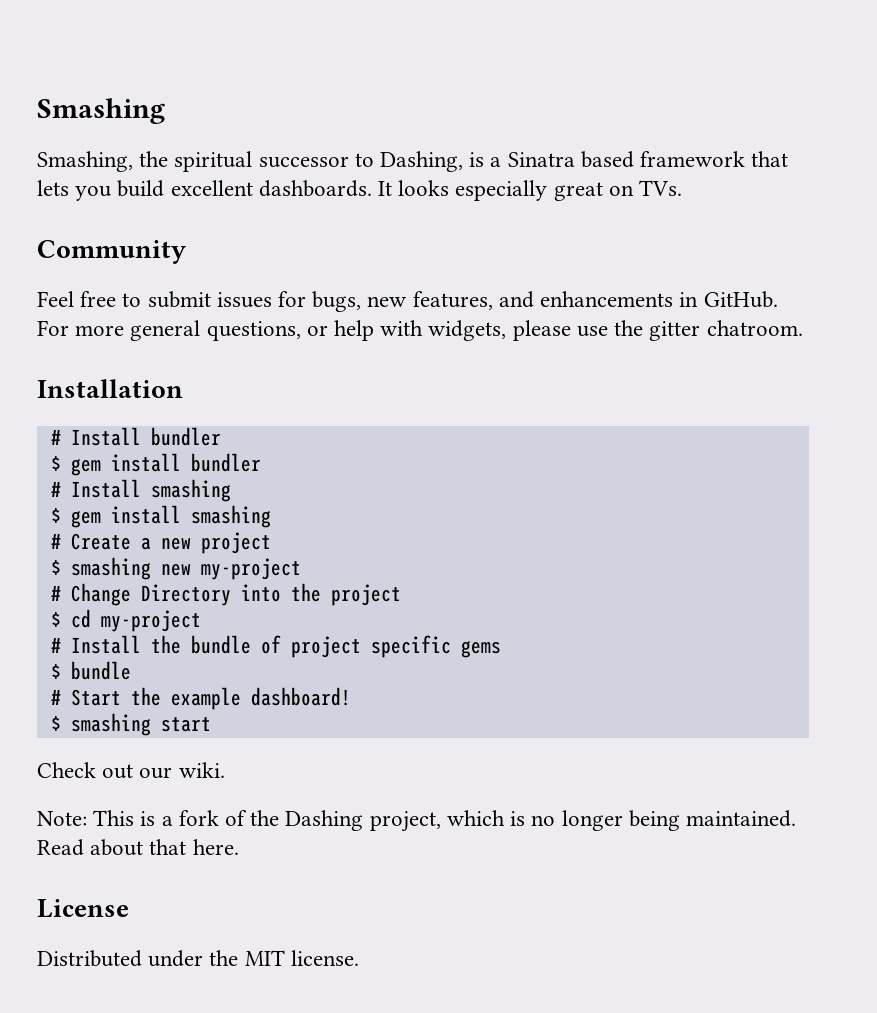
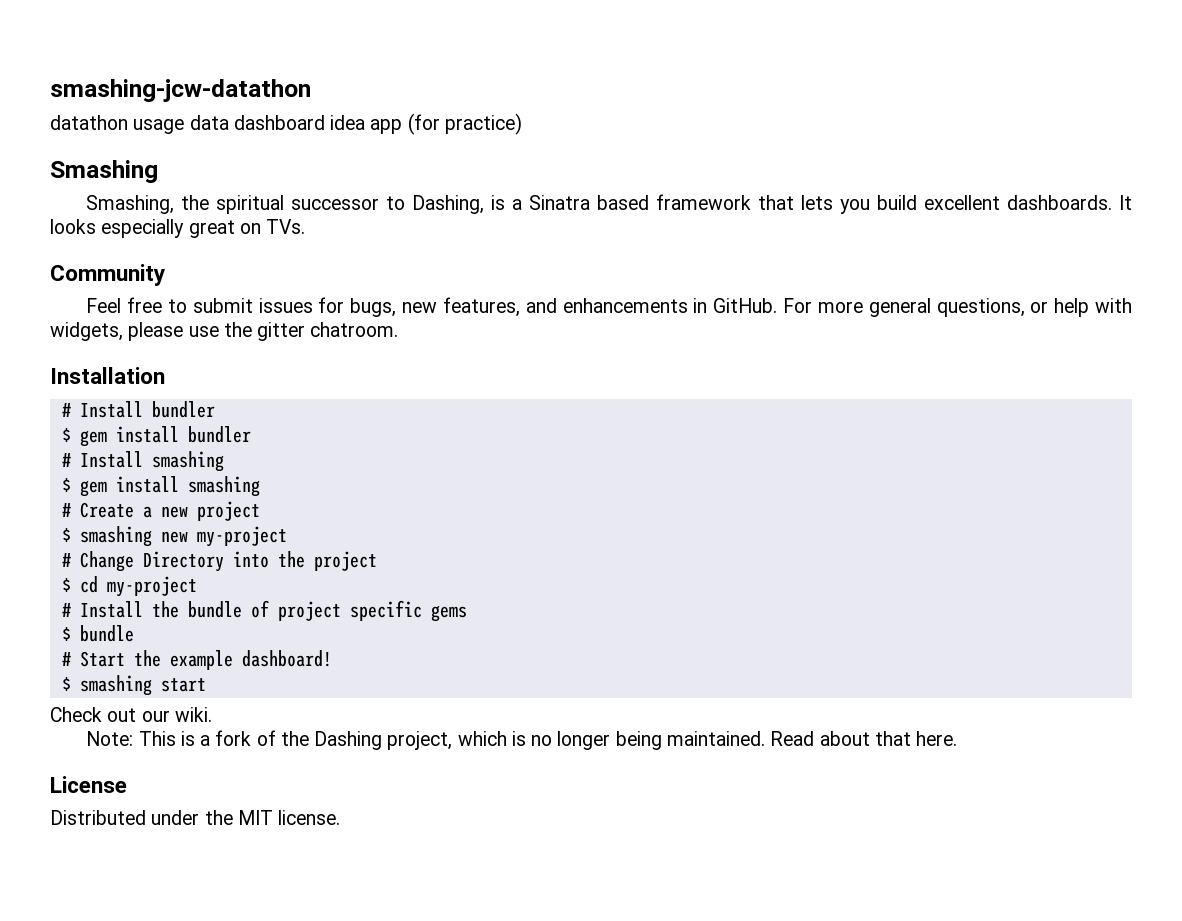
(37, 111) none -> [50,79,311,102] [50,113,522,135] smashing-jcw-datathon // datathon usage data dashboard idea app (for practice) //

